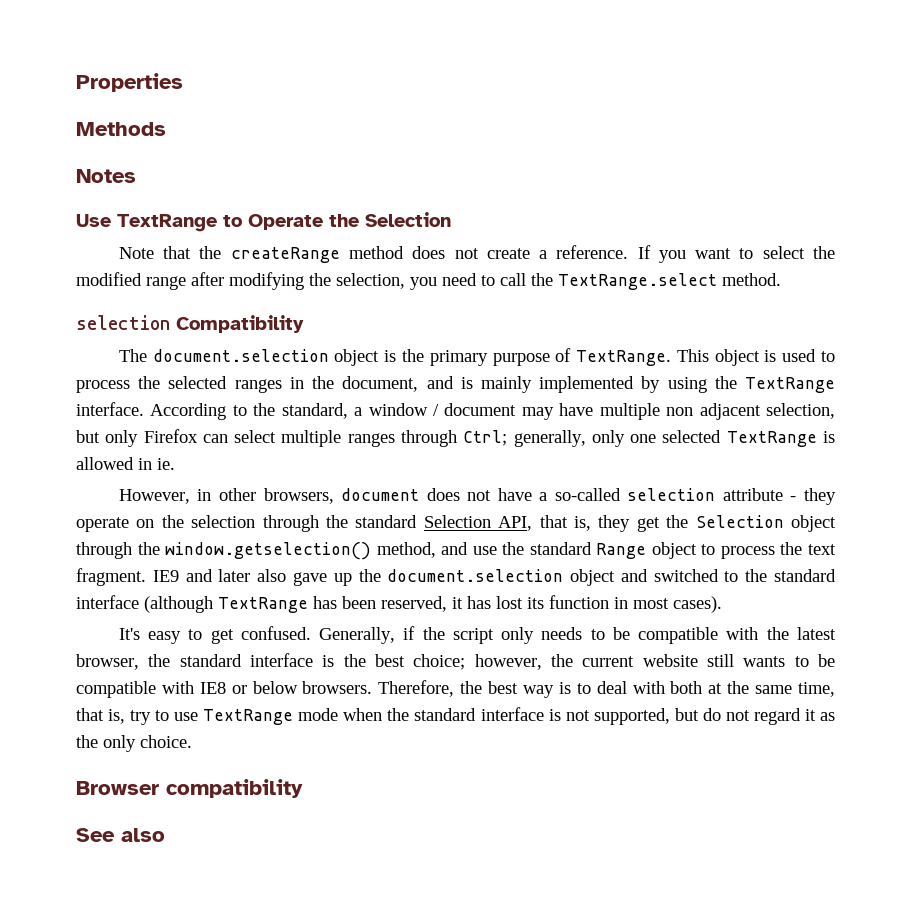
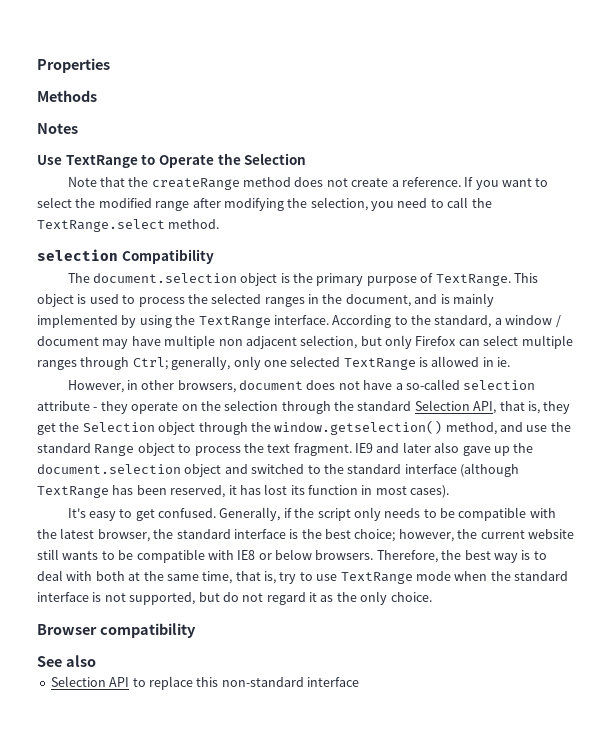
(165, 835) none -> [50,676,359,690] // Selection API to replace this non-standard interface

